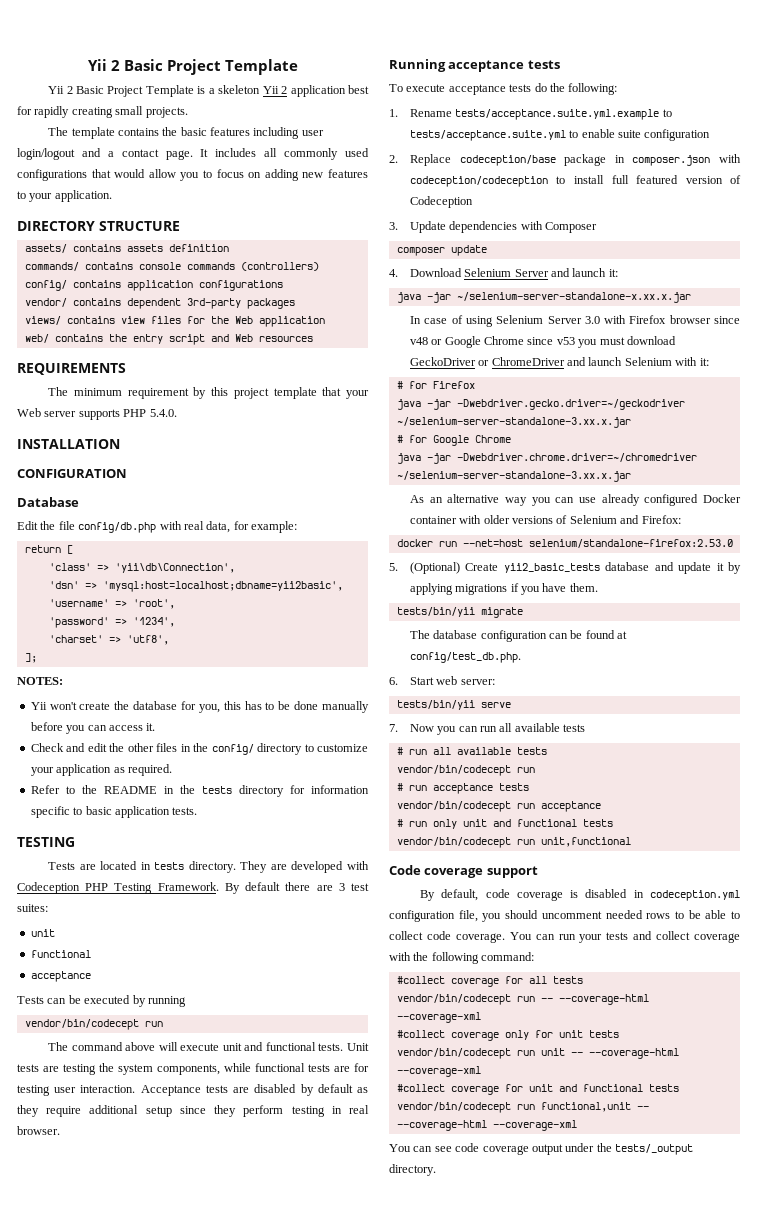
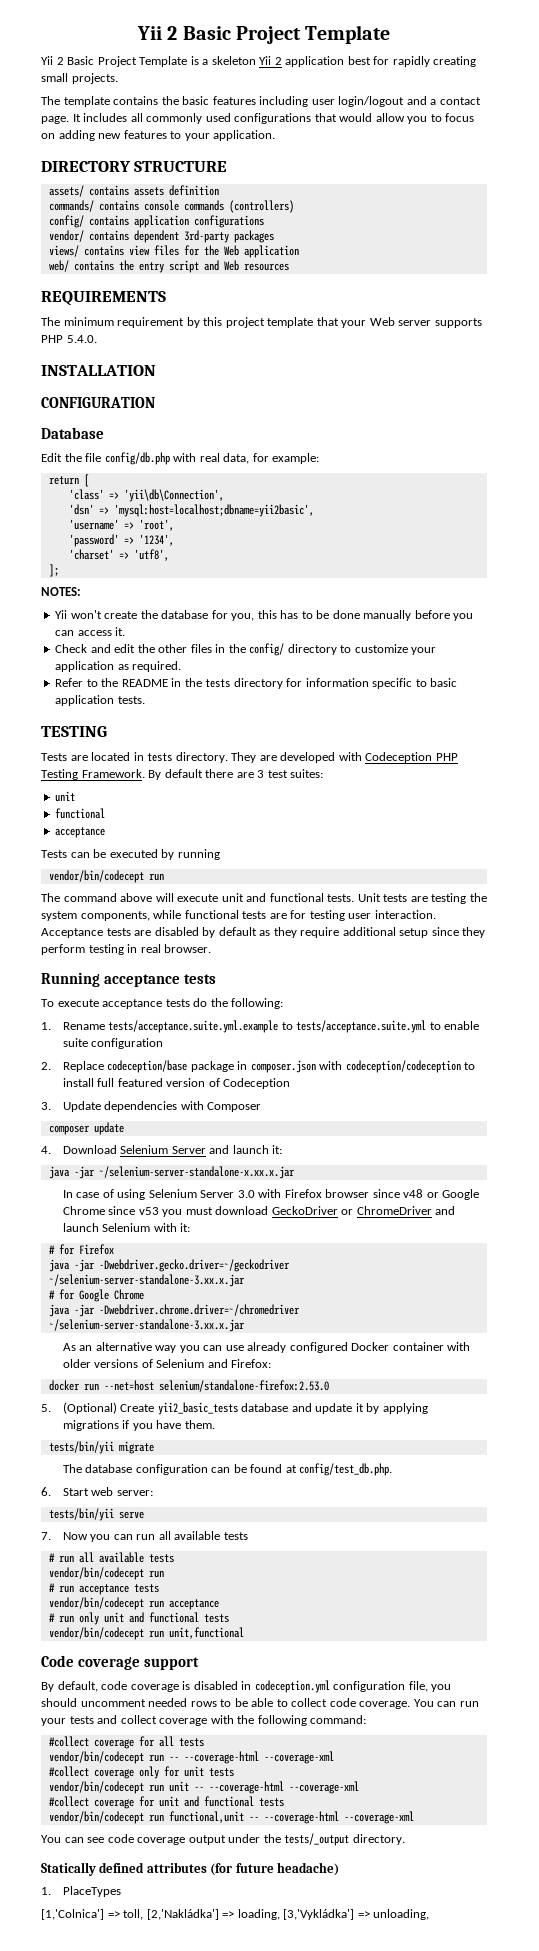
(436, 1170) none -> [41,1862,339,1876] [41,1886,121,1897] [41,1909,430,1920] // Statically defined attributes (for future headache) // 1. PlaceTypes // [1,'Colnica'] => toll, [2,'Nakládka'] => loading, [3,'Vykládka'] => unloading,

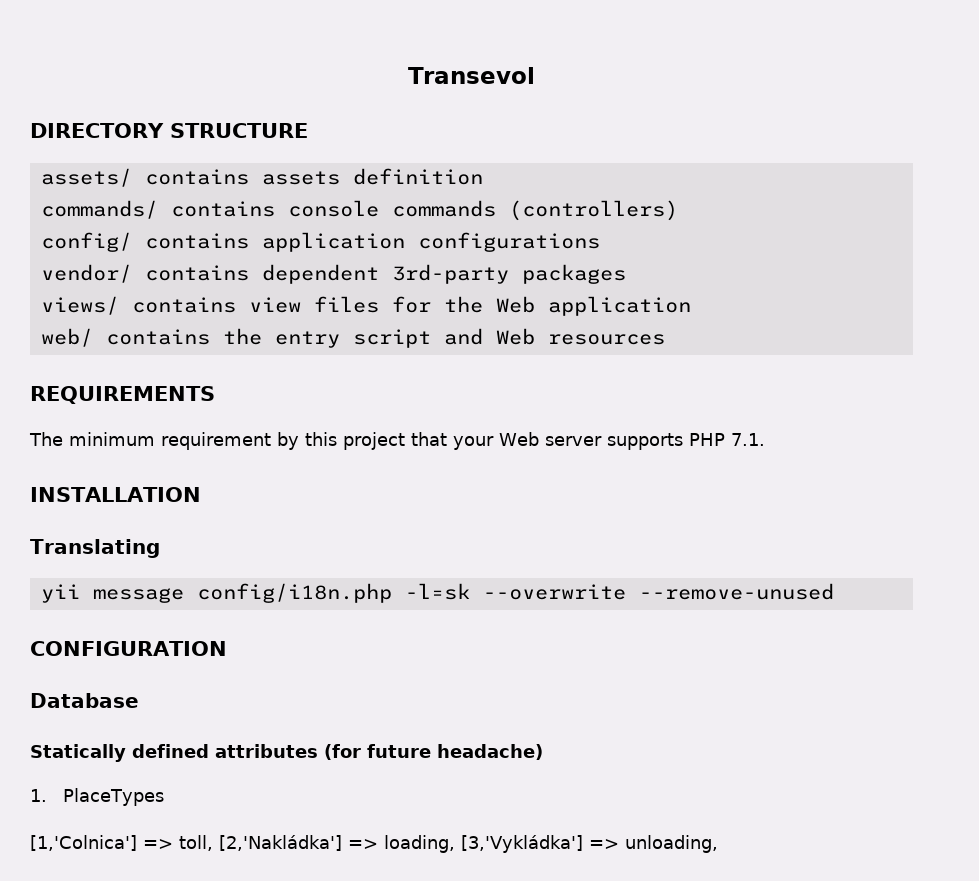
[136,25,391,44] [41,56,477,67] [41,73,118,84] [41,96,481,107] [41,113,475,124] [41,130,276,141] Yii 2 Basic Project Template // Yii 2 Basic Project Template is a skeleton Yii 2 application best for rapidly creating small projects. // The template contains the basic features including user login/logout and a contact page. It includes all commonly used configurations that would allow you to focus on adding new features to your application. -> [407,67,536,84] Transevol
[267,317,314,328] template -> (405, 441) none
[66,335,97,343] 5.4.0. -> [730,433,765,446] 7.1.
[41,397,155,408] [41,427,104,439] [41,452,320,465] [48,474,89,487] [68,489,224,502] [68,504,314,517] [68,519,174,531] [68,534,174,547] [68,549,169,561] [48,564,59,577] [41,587,81,596] [55,610,474,621] [55,627,126,636] [55,643,437,656] [55,661,182,672] [55,678,458,689] [55,695,145,706] [41,726,107,737] [41,752,458,763] [41,769,324,780] [55,791,76,802] [55,808,106,819] [55,827,106,838] [41,849,220,860] [48,870,164,883] [41,893,487,904] [41,910,436,921] [41,927,486,938] [41,944,212,955] [41,972,216,987] [41,998,284,1009] [41,1020,480,1033] [62,1038,164,1049] [41,1060,476,1073] [62,1078,291,1089] [41,1101,262,1112] [48,1122,124,1135] [41,1145,283,1154] [48,1166,295,1179] [62,1189,480,1200] [62,1206,456,1217] [62,1223,191,1232] [48,1244,114,1255] [48,1259,290,1272] [48,1274,245,1287] [48,1289,144,1302] [48,1304,300,1317] [48,1319,245,1332] [62,1342,471,1353] [62,1359,272,1368] [48,1380,329,1392] [41,1402,428,1415] [62,1420,215,1431] [48,1441,154,1454] [62,1463,393,1476] [41,1487,153,1496] [48,1508,144,1521] [41,1531,248,1542] [48,1552,174,1563] [48,1567,164,1580] [48,1583,159,1595] [48,1597,219,1610] [48,1612,229,1625] [48,1627,244,1640] [41,1655,199,1670] [41,1680,452,1693] [41,1698,479,1709] [41,1715,367,1726] [48,1736,204,1749] [48,1751,334,1764] [48,1766,234,1779] [48,1781,359,1794] [48,1796,284,1809] [48,1811,414,1824] [41,1833,405,1846] CONFIGURATION // Database // Edit the file config/db.php with real data, for example: // return [ // 'class' => 'yii\db\Connection', // 'dsn' => 'mysql:host=localhost;dbname=yii2basic', // 'username' => 'root', // 'password' => '1234', // 'charset' => 'utf8', // ]; // NOTES: // Yii won't create the database for you, this has to be done manually before you can access it. // Check and edit the other files in the config/ directory to customize your application as required. // Refer to the README in the tests directory for information specific to basic application tests. // TESTING // Tests are located in tests directory. They are developed with Codeception PHP Testing Framework. By default there are 3 test suites: // unit // functional // acceptance // Tests can be executed by running // vendor/bin/codecept run // The command above will execute unit and functional tests. Unit tests are testing the system components, while functional tests are for testing user interaction. Acceptance tests are disabled by default as they require additional setup since they perform testing in real browser. // Running acceptance tests // To execute acceptance tests do the following: // 1. Rename tests/acceptance.suite.yml.example to tests/acceptance.suite.yml to enable suite configuration // 2. Replace codeception/base package in composer.json with codeception/codeception to install full featured version of Codeception // 3. Update dependencies with Composer // composer update // 4. Download Selenium Server and launch it: // java -jar ~/selenium-server-standalone-x.xx.x.jar // In case of using Selenium Server 3.0 with Firefox browser since v48 or Google Chrome since v53 you must download GeckoDriver or ChromeDriver and launch Selenium with it: // # for Firefox // java -jar -Dwebdriver.gecko.driver=~/geckodriver ~/selenium-server-standalone-3.xx.x.jar // # for Google Chrome // java -jar -Dwebdriver.chrome.driver=~/chromedriver ~/selenium-server-standalone-3.xx.x.jar // As an alternative way you can use already configured Docker container with older versions of Selenium and Firefox: // docker run --net=host selenium/standalone-firefox:2.53.0 // 5. (Optional) Create yii2_basic_tests database and update it by applying migrations if you have them. // tests/bin/yii migrate // The database configuration can be found at config/test_db.php. // 6. Start web server: // tests/bin/yii serve // 7. Now you can run all available tests // # run all available tests // vendor/bin/codecept run // # run acceptance tests // vendor/bin/codecept run acceptance // # run only unit and functional tests // vendor/bin/codecept run unit,functional // Code coverage support // By default, code coverage is disabled in codeception.yml configuration file, you should uncomment needed rows to be able to collect code coverage. You can run your tests and collect coverage with the following command: // #collect coverage for all tests // vendor/bin/codecept run -- --coverage-html --coverage-xml // #collect coverage only for unit tests // vendor/bin/codecept run unit -- --coverage-html --coverage-xml // #collect coverage for unit and functional tests // vendor/bin/codecept run functional,unit -- --coverage-html --coverage-xml // You can see code coverage output under the tests/_output directory. -> [30,539,160,558] [40,583,834,603] [30,641,227,656] [30,693,139,708] Translating // yii message config/i18n.php -l=sk --overwrite --remove-unused // CONFIGURATION // Database

